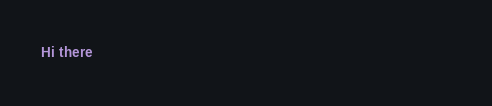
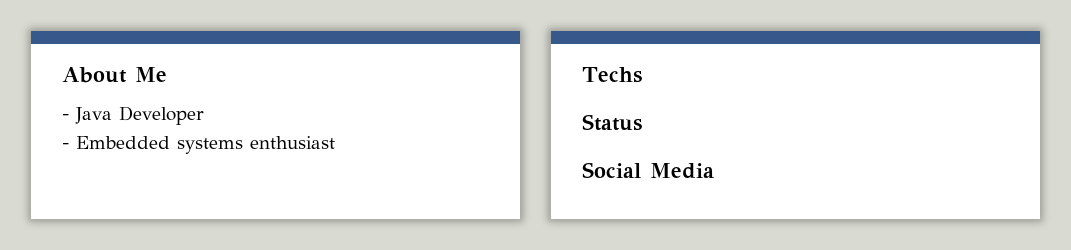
[41,46,93,57] Hi there -> [62,67,167,83] [62,106,204,125] [62,136,335,154] [582,67,642,83] [582,114,642,131] [582,162,714,179] About Me // - Java Developer // - Embedded systems enthusiast // Techs // Status // Social Media

